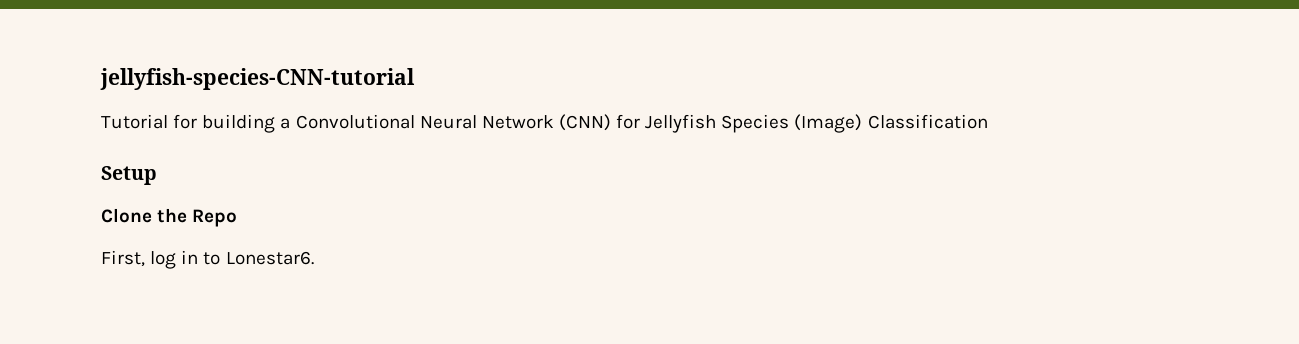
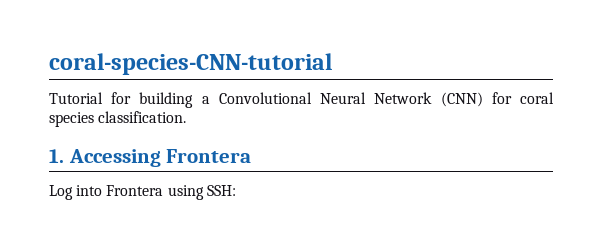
[100,68,415,90] jellyfish-species-CNN-tutorial -> [49,53,332,75] coral-species-CNN-tutorial
[645,114,988,133] [101,166,157,185] [101,208,238,227] [101,250,314,269] Jellyfish Species (Image) Classification // Setup // Clone the Repo // First, log in to Lonestar6. -> [520,92,554,104] [49,111,187,127] [49,149,252,167] [49,185,236,200] coral species classification. // 1. Accessing Frontera // Log into Frontera using SSH:

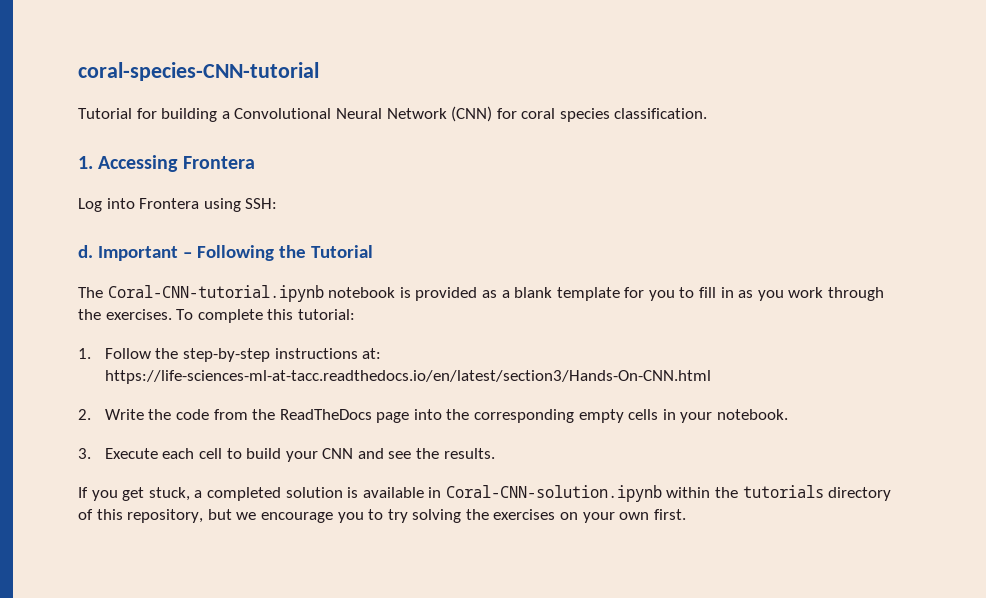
(236, 190) none -> [78,245,373,261] [78,285,885,302] [78,309,355,323] [78,348,382,362] [104,370,711,384] [78,409,789,423] [78,448,495,462] [78,485,892,502] [78,509,686,523] // d. Important – Following the Tutorial // The Coral-CNN-tutorial.ipynb notebook is provided as a blank template for you to fill in as you work through the exercises. To complete this tutorial: // 1. Follow the step-by-step instructions at: https://life-sciences-ml-at-tacc.readthedocs.io/en/latest/section3/Hands-On-CNN.html // 2. Write the code from the ReadTheDocs page into the corresponding empty cells in your notebook. // 3. Execute each cell to build your CNN and see the results. // If you get stuck, a completed solution is available in Coral-CNN-solution.ipynb within the tutorials directory of this repository, but we encourage you to try solving the exercises on your own first.

